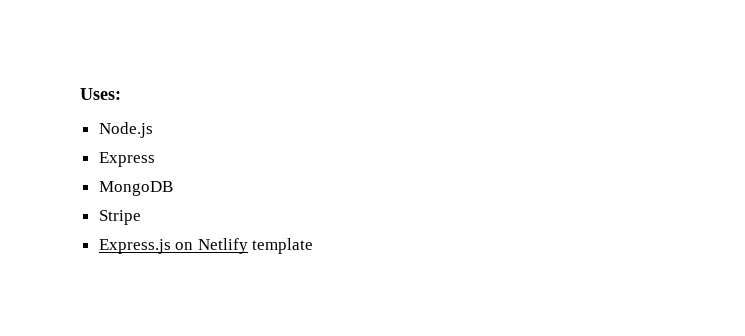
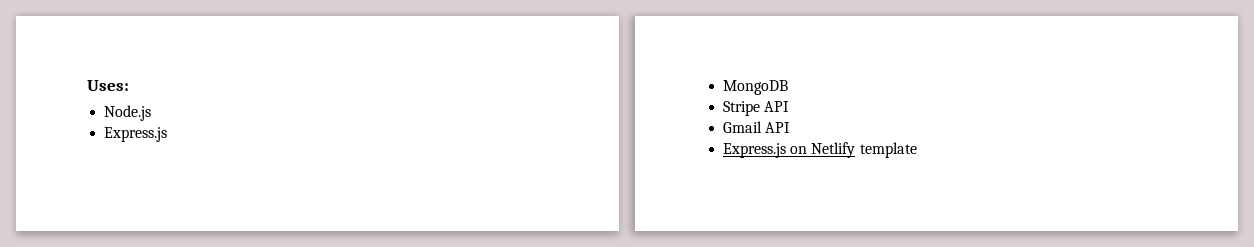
[98,152,155,167] Express -> [104,127,168,142] Express.js
(141, 217) none -> [764,101,790,112] [723,121,791,133] API // Gmail API

